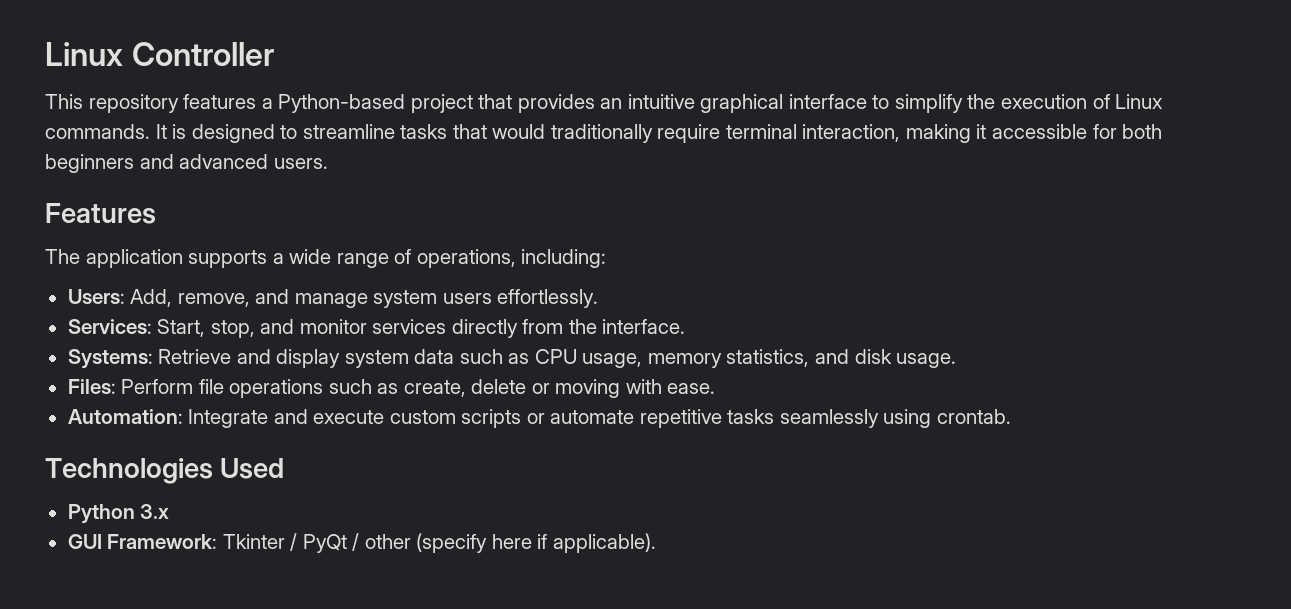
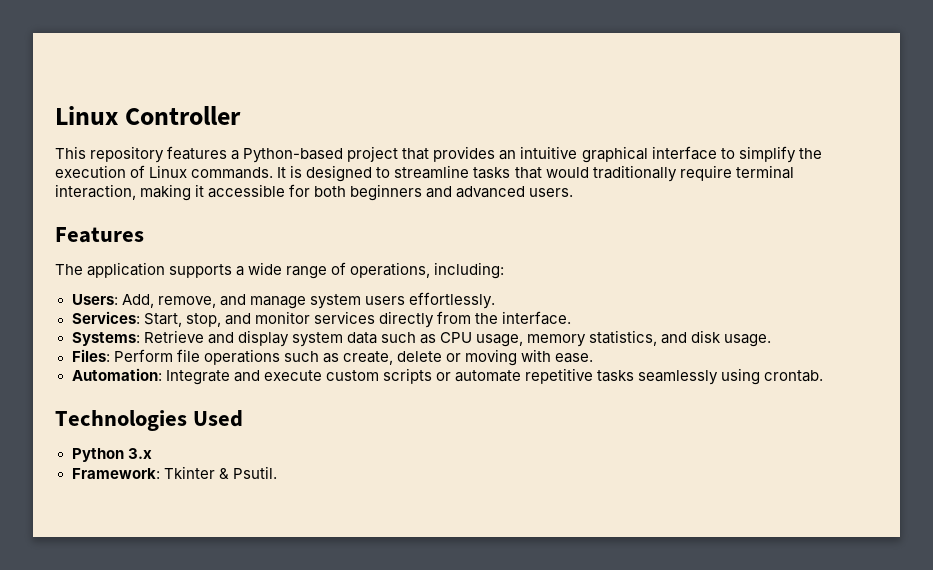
[67,534,102,549] GUI -> (152, 453) none
[290,533,656,553] / PyQt / other (specify here if applicable). -> [218,466,277,479] & Psutil.

